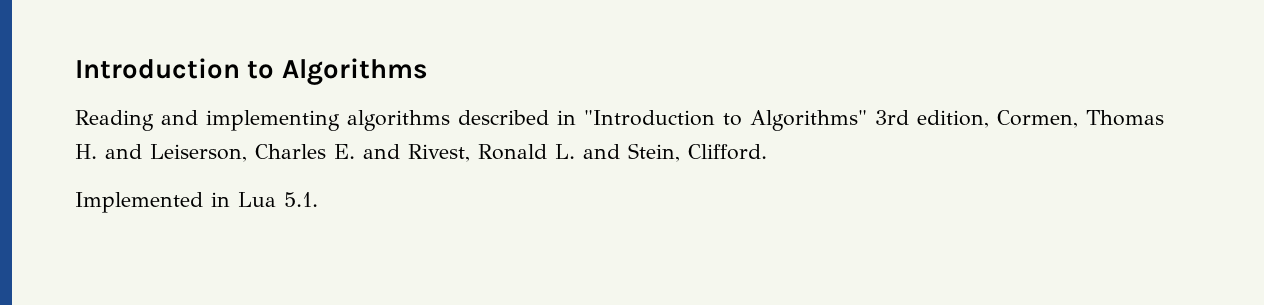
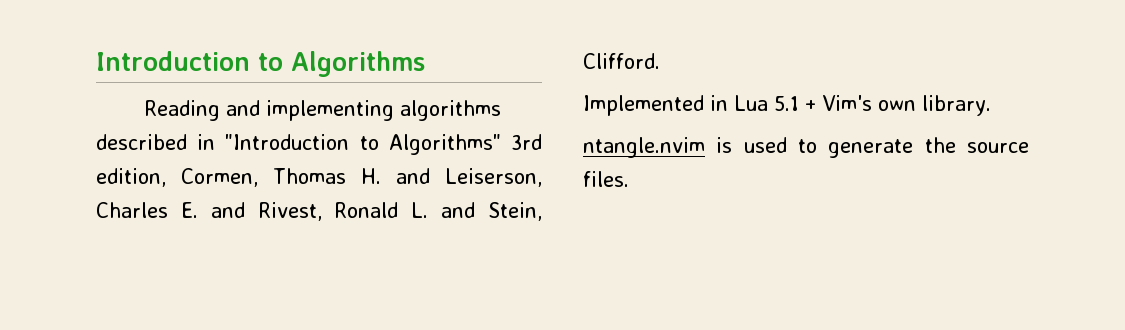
[284,192,318,207] 5.1. -> [774,95,991,116] [583,137,1029,158] [583,171,629,187] 5.1 + Vim's own library. // ntangle.nvim is used to generate the source files.

